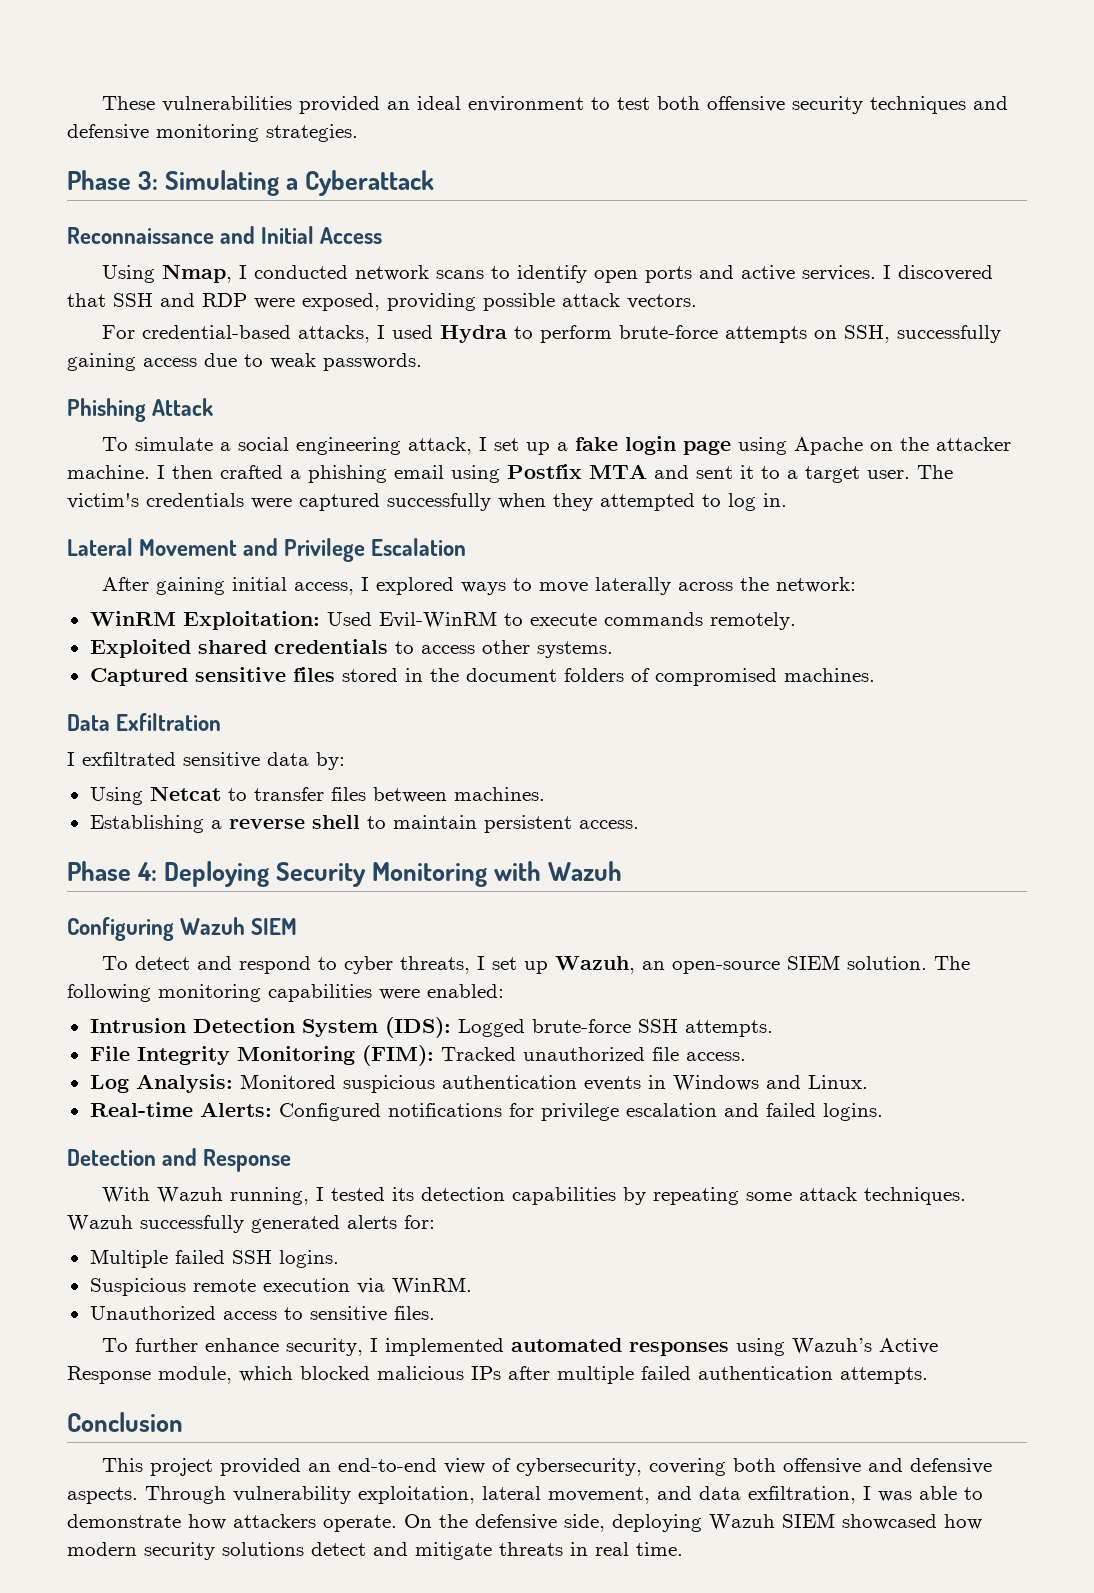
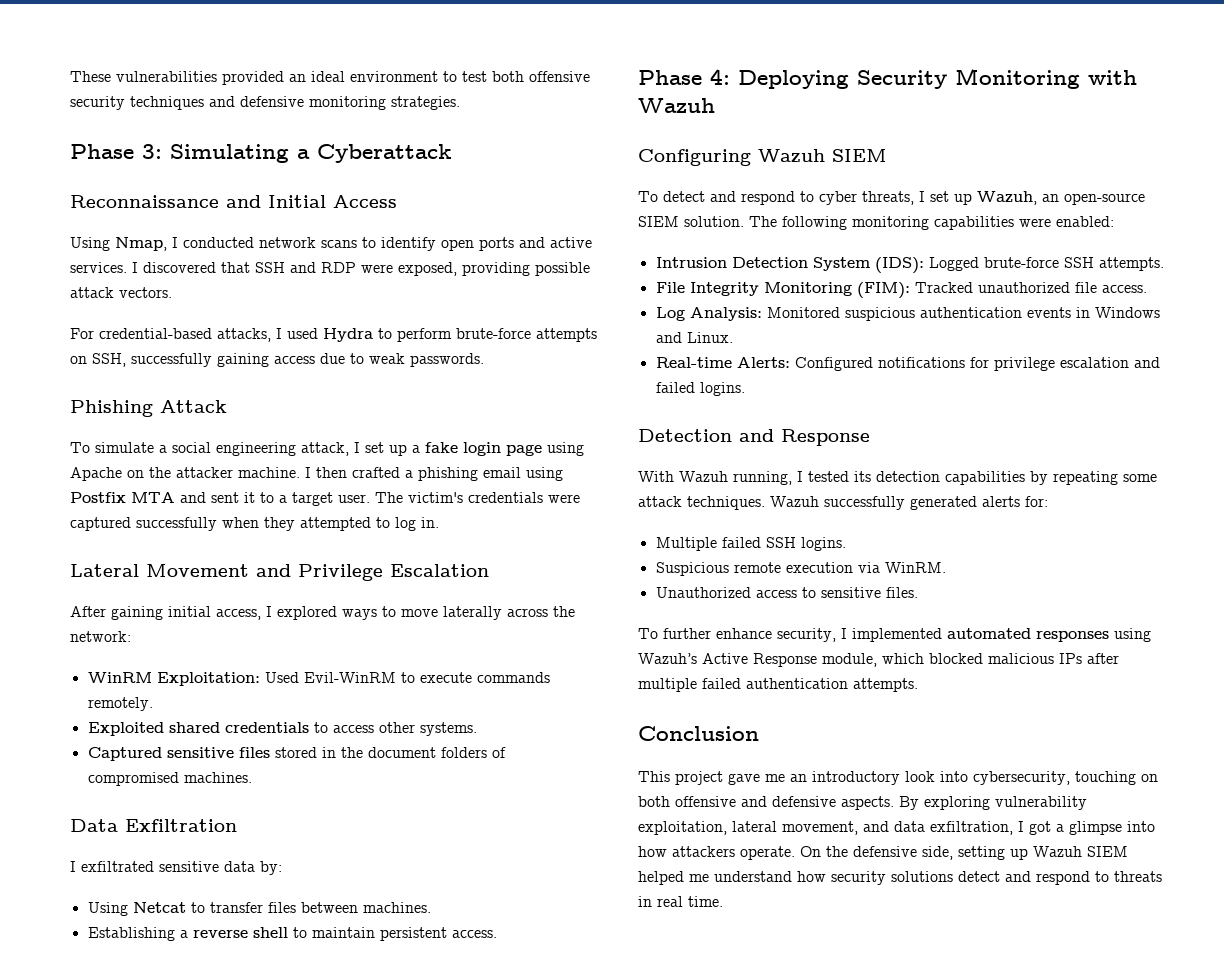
[220,1458,727,1476] provided an end-to-end view of cybersecurity, covering -> [728,771,1158,785] gave me an introductory look into cybersecurity, touching on
[145,1486,226,1504] Through -> [899,796,990,810] By exploring
[878,1486,983,1502] [67,1514,181,1528] was able to demonstrate -> [1029,821,1155,835] got a glimpse into
[612,1513,982,1532] [67,1542,137,1556] deploying Wazuh SIEM showcased how modern -> [958,846,1128,860] [638,871,826,885] setting up Wazuh SIEM helped me understand how
[415,1542,492,1560] mitigate -> [1036,871,1109,885] respond to

